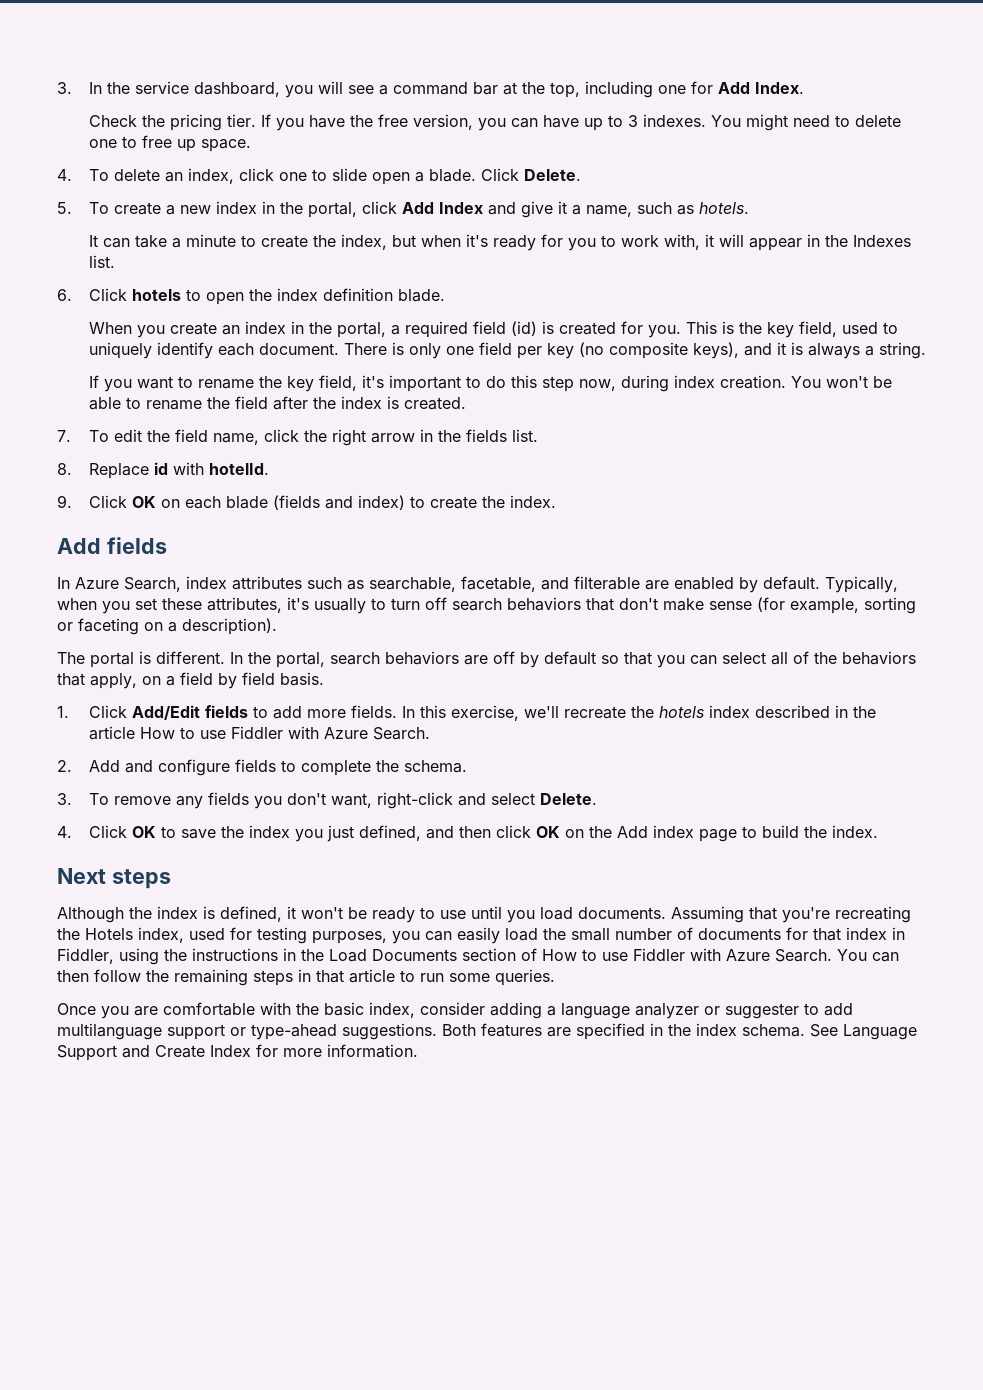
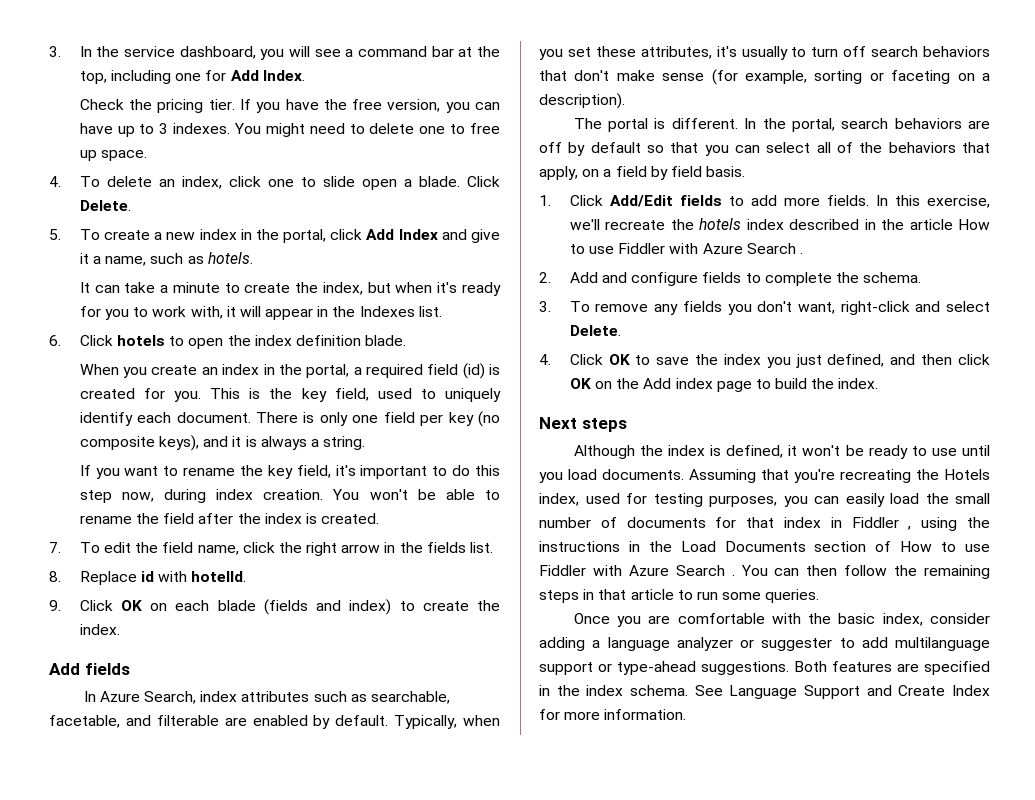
[372,727,430,740] Search. -> [746,243,803,254] Search .
[57,948,114,964] Fiddler, -> [851,517,912,530] Fiddler ,
[775,949,832,962] Search. -> [675,565,735,576] Search .

